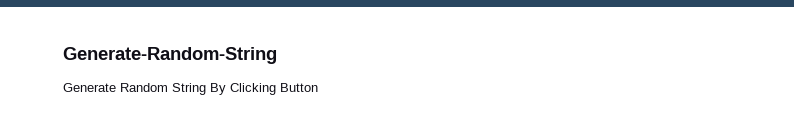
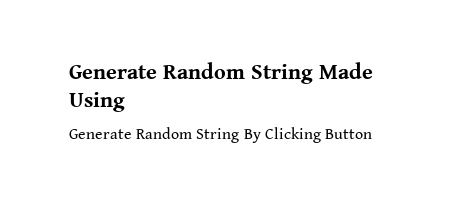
[63,47,277,64] Generate-Random-String -> [69,62,373,84] [69,92,125,112] Generate Random String Made Using

